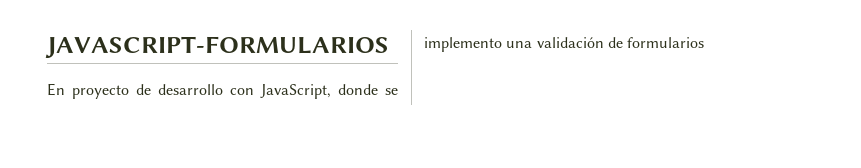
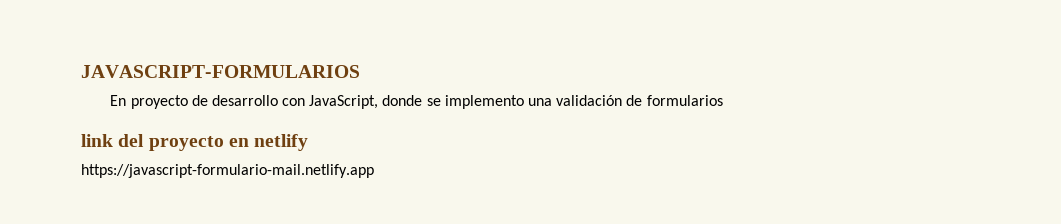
(705, 42) none -> [81,134,309,151] [81,164,374,178] // link del proyecto en netlify // https://javascript-formulario-mail.netlify.app

